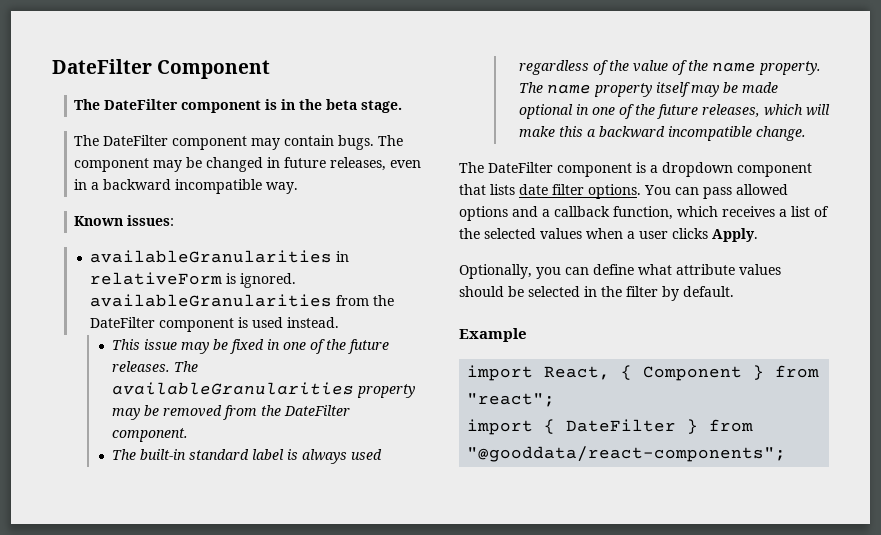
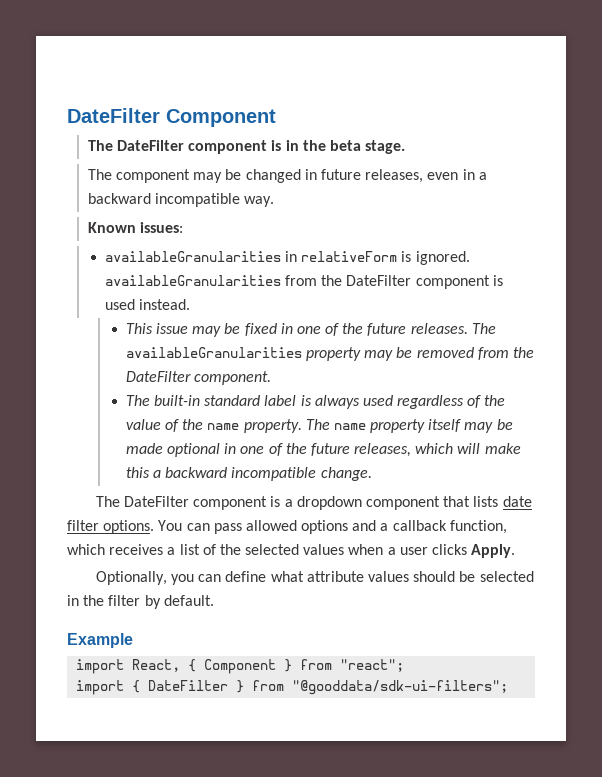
[103,135,404,150] DateFilter component may contain bugs. The -> (112, 174) none
[467,446,787,462] "@gooddata/react-components"; -> [292,680,509,695] "@gooddata/sdk-ui-filters";

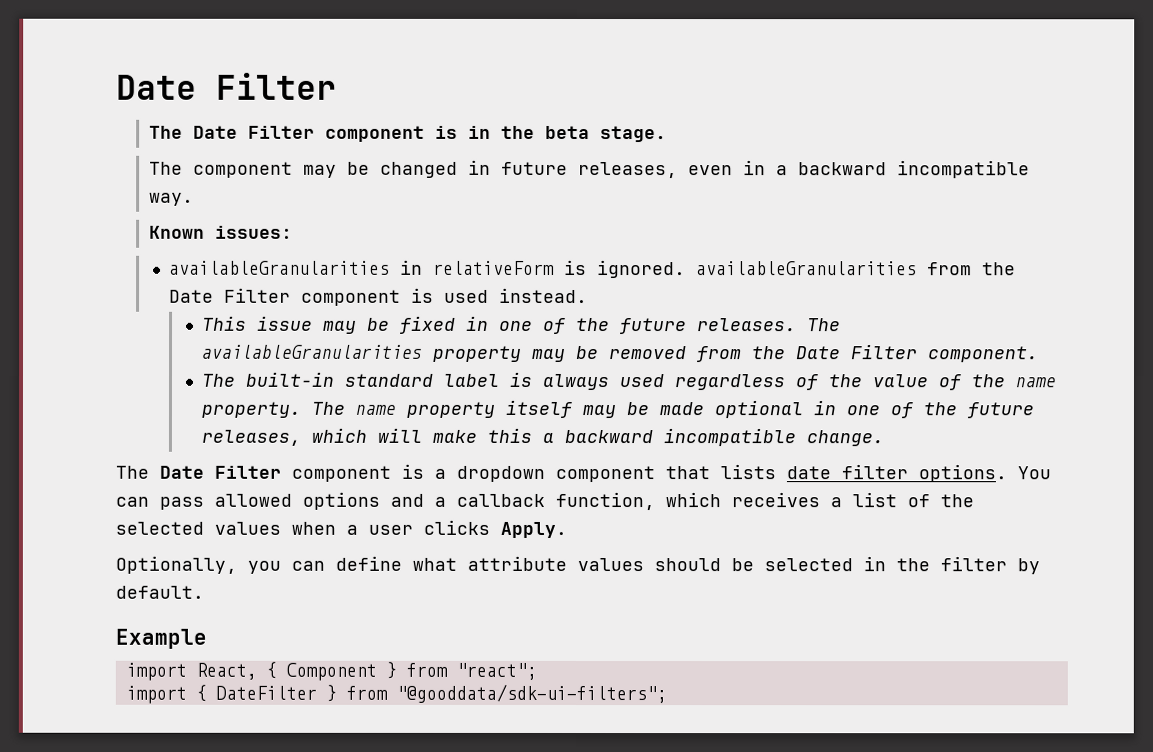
[67,108,276,127] [87,140,185,151] DateFilter Component // The DateFilter -> [116,72,337,100] [149,125,316,139] Date Filter // The Date Filter
[346,275,412,286] DateFilter -> [168,287,291,303] Date Filter
[125,371,191,382] DateFilter -> [795,344,918,360] Date Filter
[124,496,190,507] DateFilter -> [159,465,281,479] Date Filter

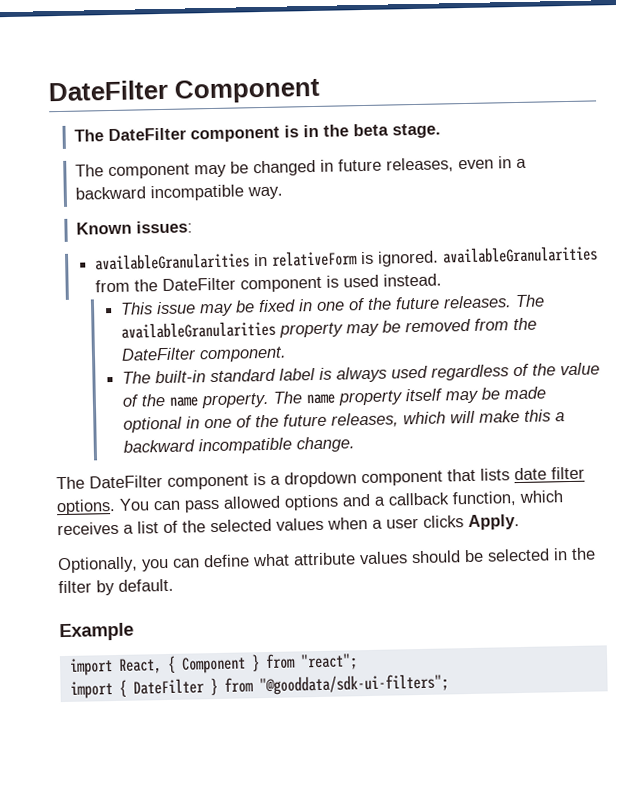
[116,72,337,100] [149,125,316,139] Date Filter // The Date Filter -> [48,77,322,104] [73,127,187,142] DateFilter Component // The DateFilter
[168,287,291,303] Date Filter -> [161,277,236,292] DateFilter
[795,344,918,360] Date Filter -> [120,347,197,361] DateFilter
[159,465,281,479] Date Filter -> [89,475,163,489] DateFilter

